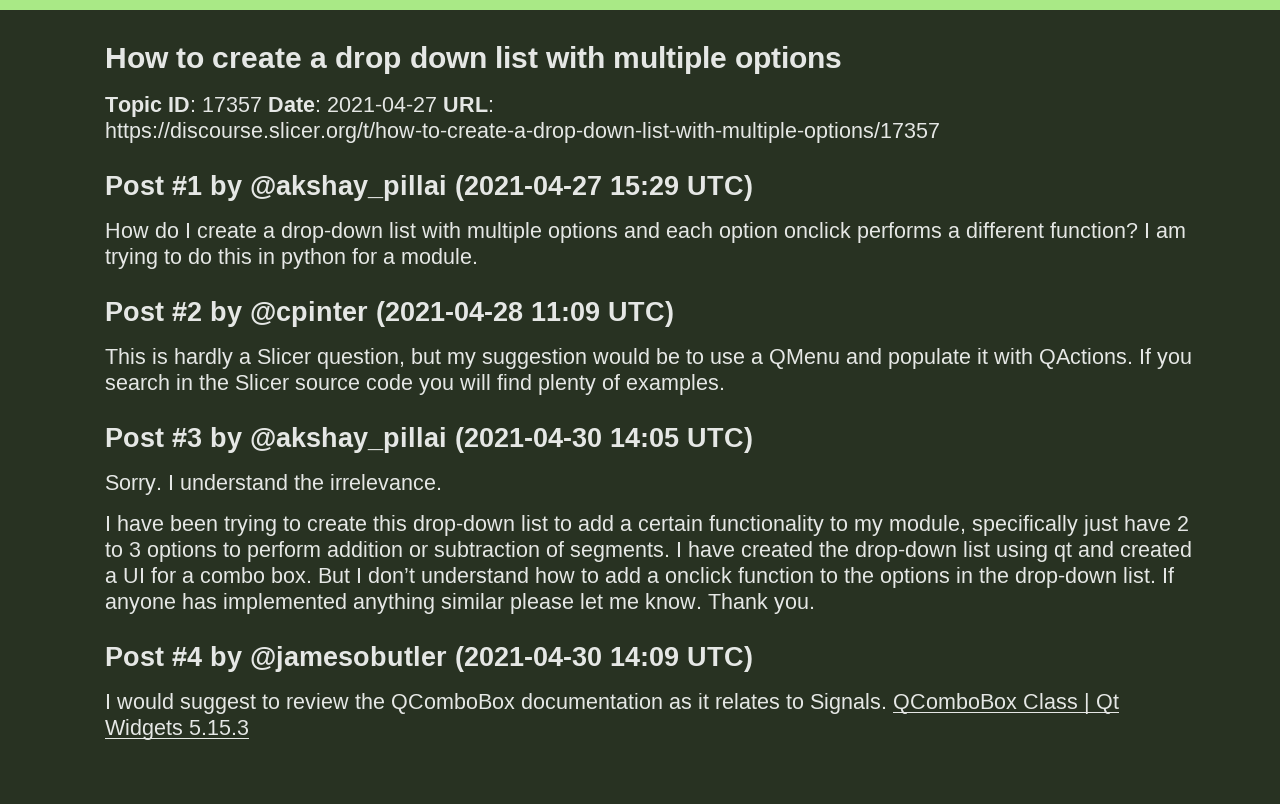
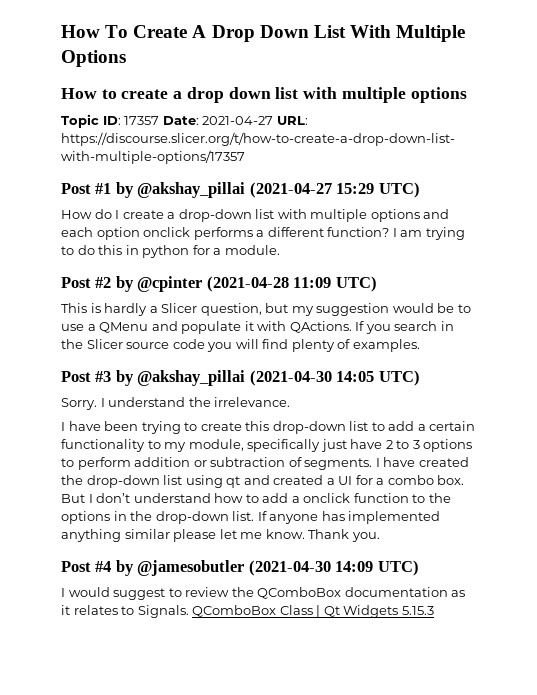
[105,48,169,68] How -> [61,25,466,42] [61,50,126,67] [61,88,97,99] How To Create A Drop Down List With Multiple Options // How

